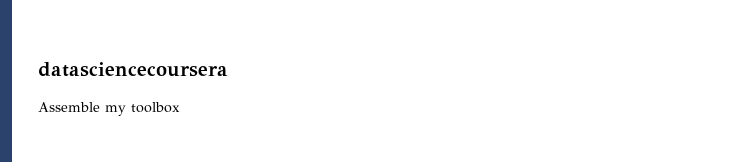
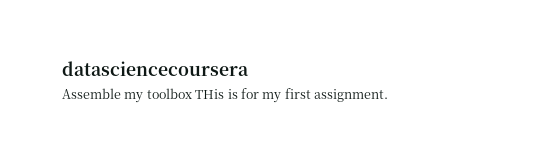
(180, 107) none -> [195,88,388,103] THis is for my first assignment.

